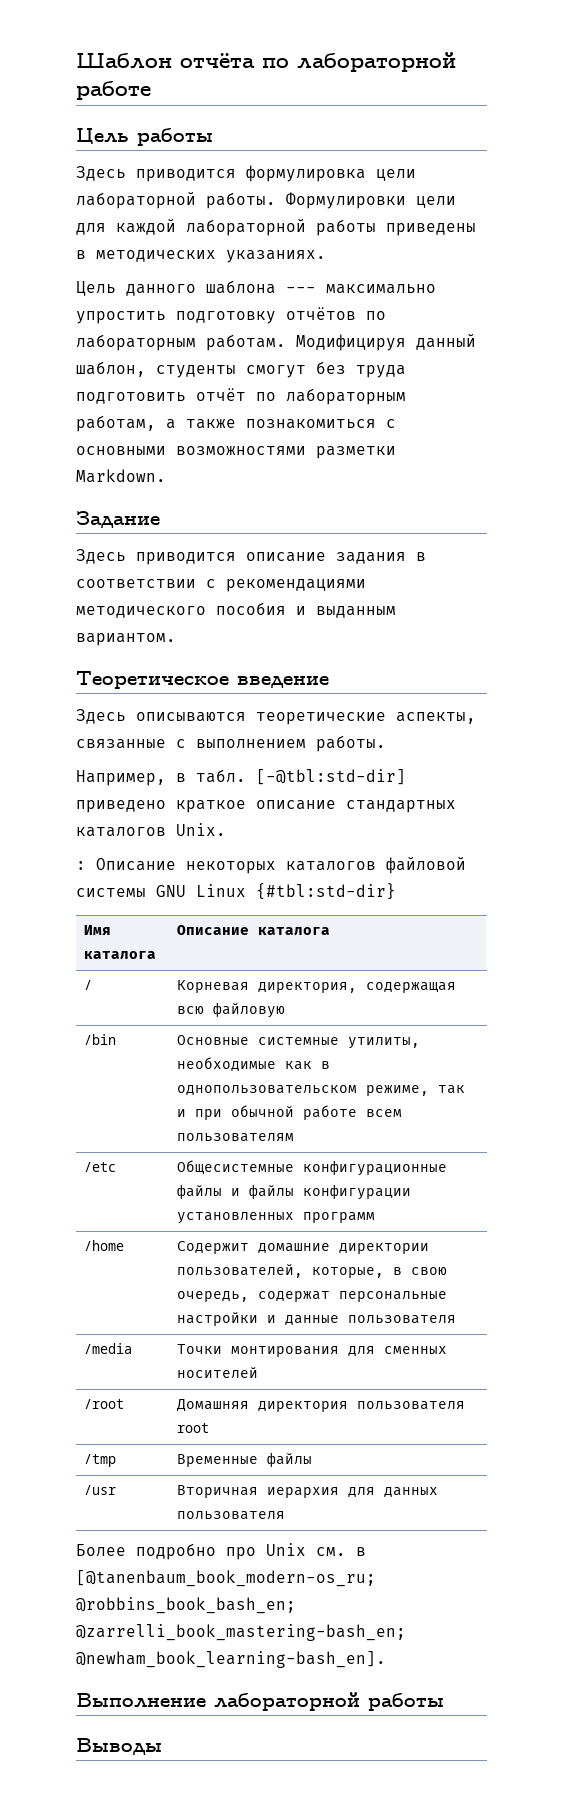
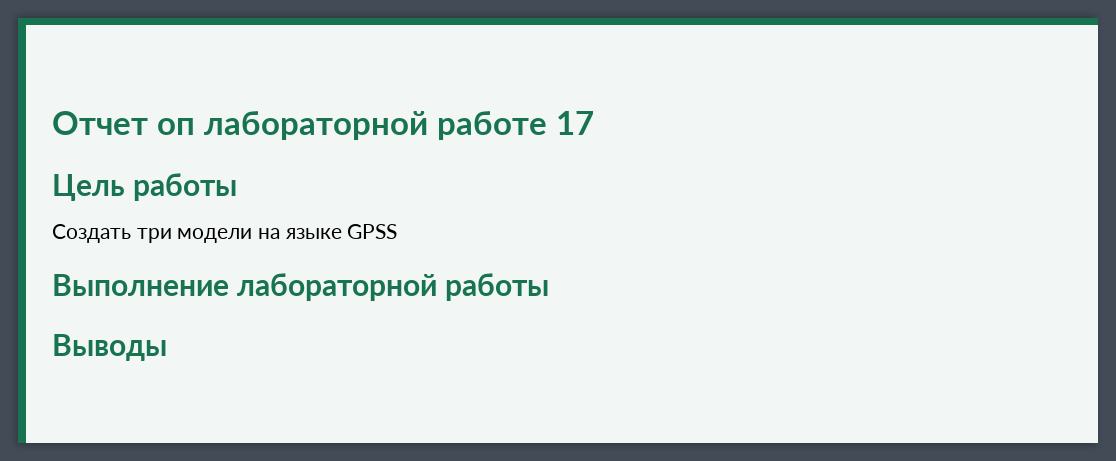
[76,53,289,69] Шаблон отчёта по -> [52,111,195,135] Отчет оп
(151, 90) none -> [555,111,594,135] 17
[76,165,416,182] [76,192,456,209] [76,219,476,236] [76,250,326,263] [76,280,436,296] [76,307,386,324] [76,334,476,351] [76,361,406,378] [76,388,406,405] [76,415,396,432] [76,446,396,459] [76,469,166,483] [76,511,160,528] [76,549,426,565] [76,579,366,592] [76,602,396,618] [76,633,176,646] [76,671,329,689] [76,709,476,725] [76,735,386,752] [76,769,406,786] [76,800,456,813] [76,823,226,837] [76,857,466,874] [76,883,396,900] [84,925,112,935] [84,951,157,960] [177,925,331,936] [84,980,93,990] [177,980,457,993] [177,1002,286,1018] [84,1034,117,1045] [177,1035,421,1049] [177,1057,331,1071] [177,1085,466,1096] [177,1105,403,1120] [177,1133,295,1142] [84,1162,117,1172] [177,1160,448,1176] [177,1184,412,1200] [177,1212,376,1224] [84,1240,125,1251] [177,1241,430,1254] [177,1264,448,1278] [177,1291,448,1302] [177,1312,457,1326] [84,1343,133,1354] [177,1344,448,1357] [177,1367,259,1379] [84,1399,125,1409] [177,1399,466,1412] [177,1423,210,1433] [84,1454,117,1467] [177,1452,313,1467] [84,1485,117,1495] [177,1485,439,1498] [177,1511,286,1520] [76,1543,366,1560] [76,1570,376,1587] [76,1597,296,1614] [76,1624,406,1641] [76,1651,386,1668] Здесь приводится формулировка цели лабораторной работы. Формулировки цели для каждой лабораторной работы приведены в методических указаниях. // Цель данного шаблона --- максимально упростить подготовку отчётов по лабораторным работам. Модифицируя данный шаблон, студенты смогут без труда подготовить отчёт по лабораторным работам, а также познакомиться с основными возможностями разметки Markdown. // Задание // Здесь приводится описание задания в соответствии с рекомендациями методического пособия и выданным вариантом. // Теоретическое введение // Здесь описываются теоретические аспекты, связанные с выполнением работы. // Например, в табл. [-@tbl:std-dir] приведено краткое описание стандартных каталогов Unix. // : Описание некоторых каталогов файловой системы GNU Linux {#tbl:std-dir} // Имя каталога | Описание каталога // / | Корневая директория, содержащая всю файловую // /bin | Основные системные утилиты, необходимые как в однопользовательском режиме, так и при обычной работе всем пользователям // /etc | Общесистемные конфигурационные файлы и файлы конфигурации установленных программ // /home | Содержит домашние директории пользователей, которые, в свою очередь, содержат персональные настройки и данные пользователя // /media | Точки монтирования для сменных носителей // /root | Домашняя директория пользователя root // /tmp | Временные файлы // /usr | Вторичная иерархия для данных пользователя // Более подробно про Unix см. в [@tanenbaum_book_modern-os_ru; @robbins_book_bash_en; @zarrelli_book_mastering-bash_en; @newham_book_learning-bash_en]. -> [52,224,398,243] Создать три модели на языке GPSS

